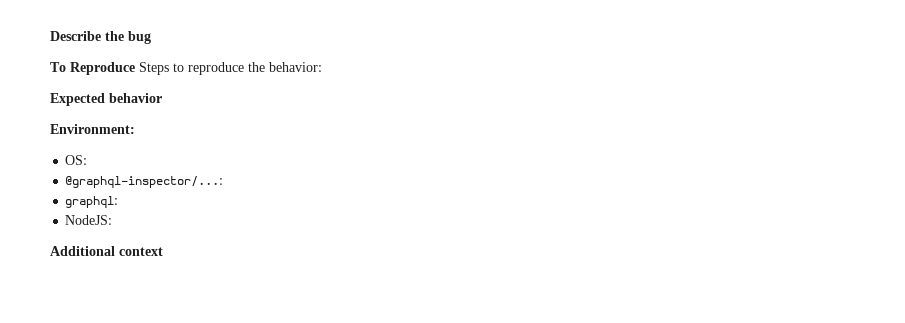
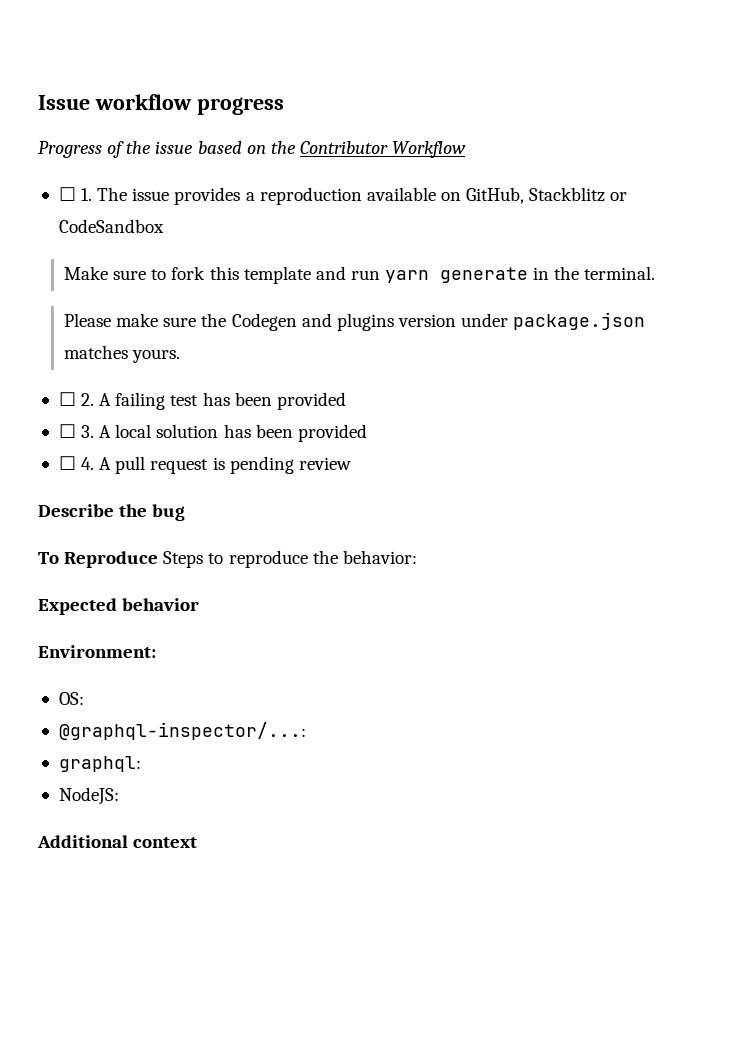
(50, 36) none -> [38,94,284,115] [38,141,467,158] [58,187,628,205] [58,219,164,233] [63,266,656,284] [63,312,646,331] [63,345,181,363] [58,392,346,410] [58,424,367,442] [58,456,351,474] Issue workflow progress // Progress of the issue based on the Contributor Workflow // ☐ 1. The issue provides a reproduction available on GitHub, Stackblitz or CodeSandbox // Make sure to fork this template and run yarn generate in the terminal. // Please make sure the Codegen and plugins version under package.json matches yours. // ☐ 2. A failing test has been provided // ☐ 3. A local solution has been provided // ☐ 4. A pull request is pending review //

